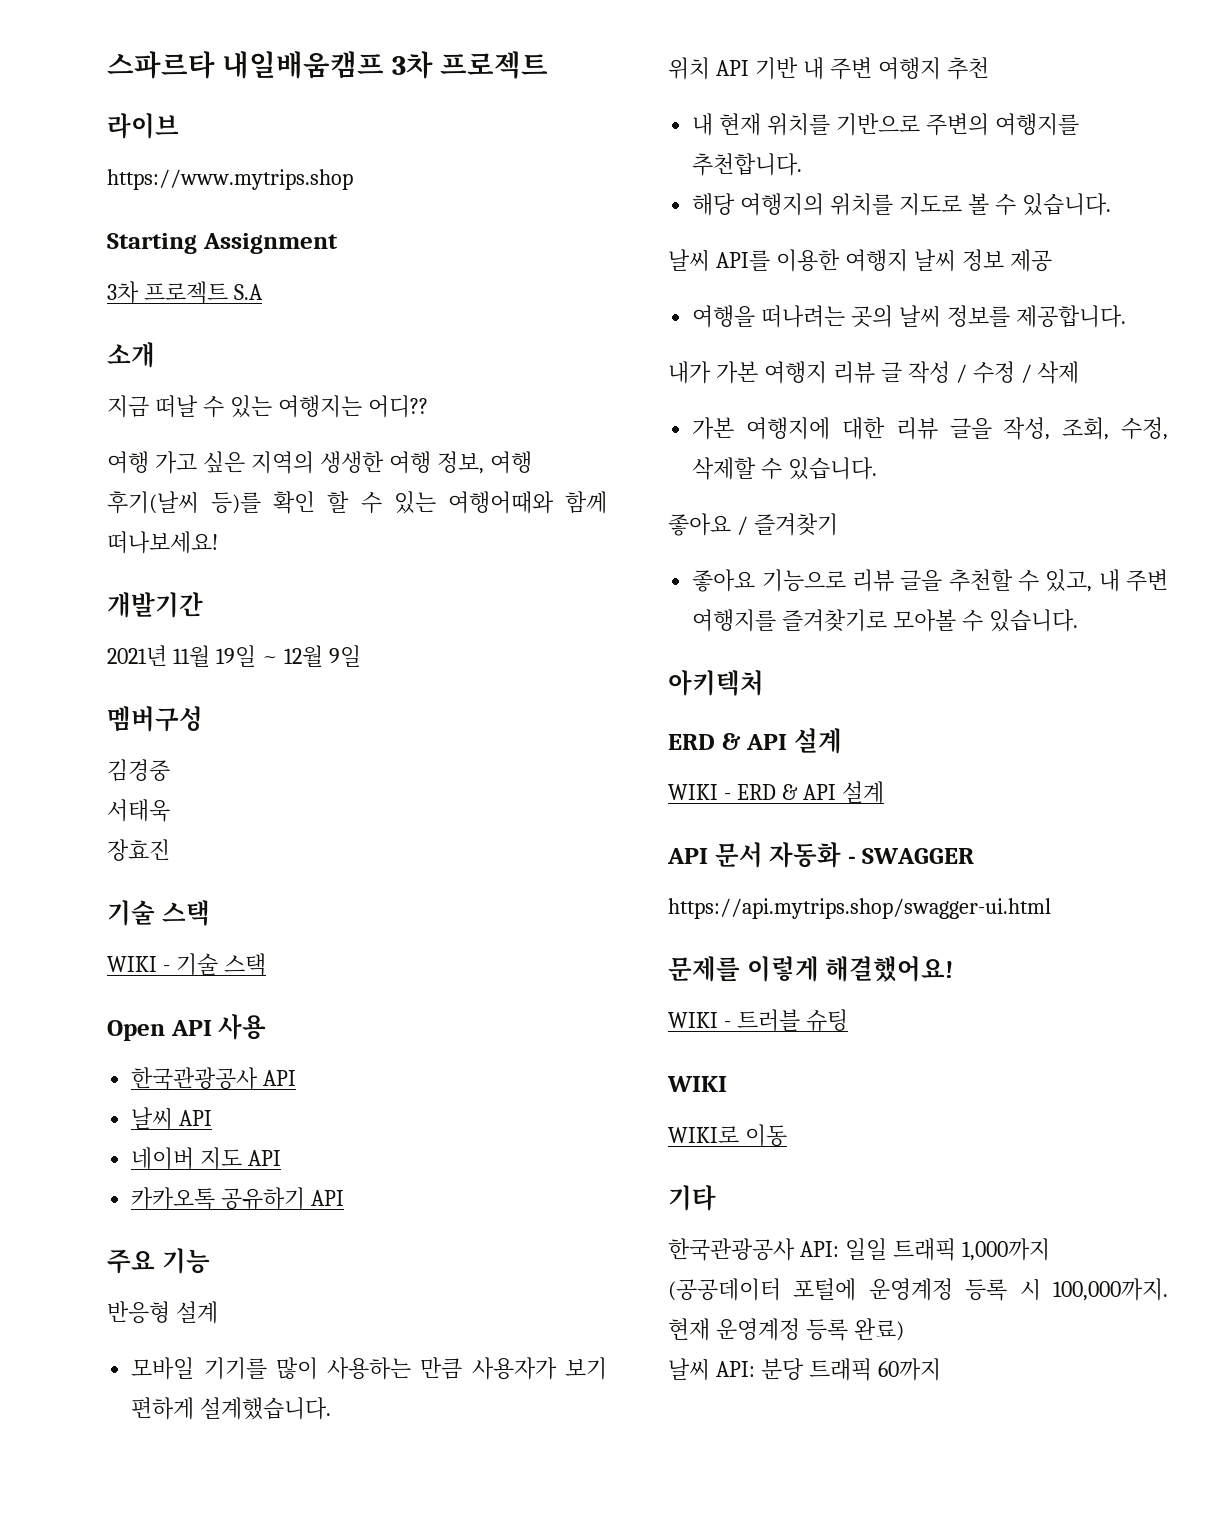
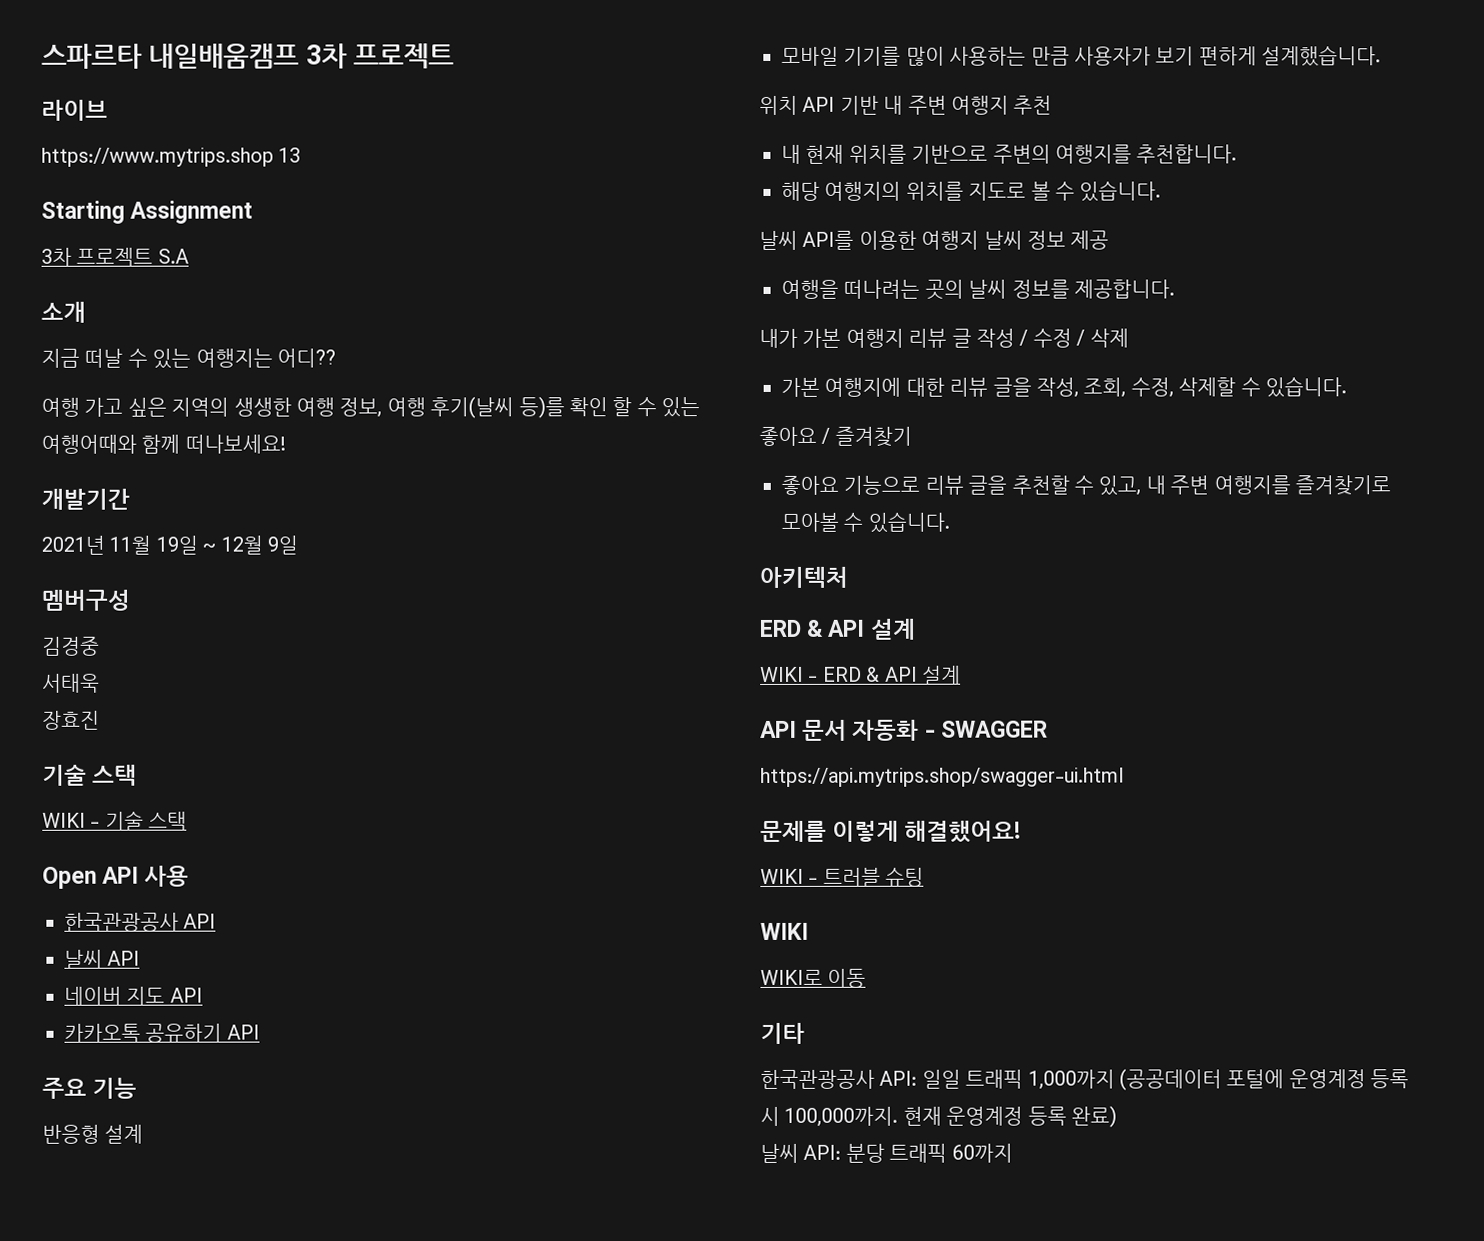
(353, 179) none -> [278,147,302,163] 13

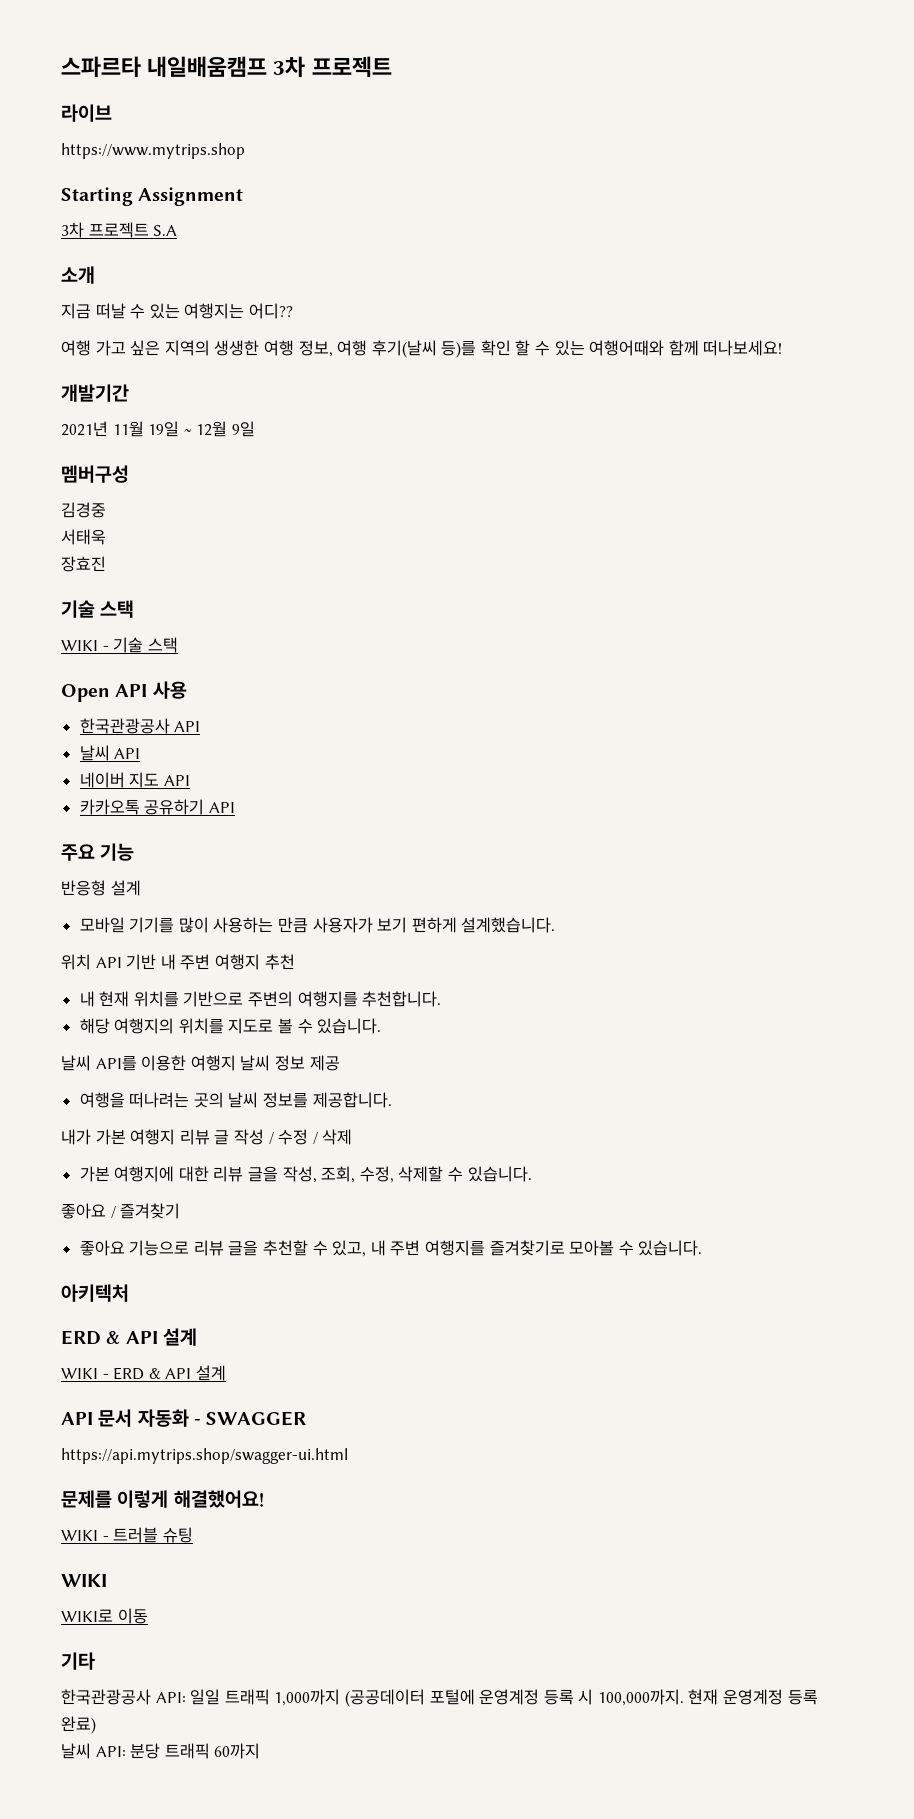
[278,147,302,163] 13 -> (245, 151) none

